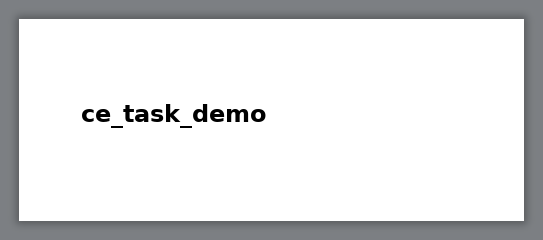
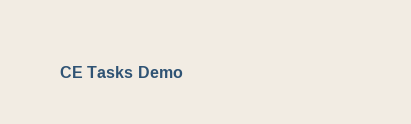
[81,104,266,128] ce_task_demo -> [60,66,183,78] CE Tasks Demo

